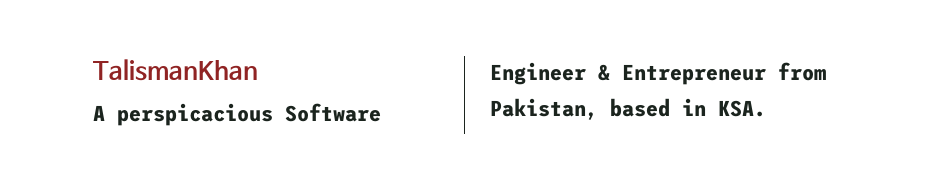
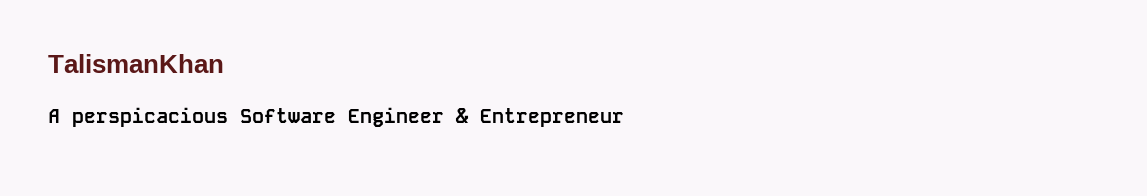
[778,62,826,81] [490,98,766,120] from Pakistan, based in KSA. -> (624, 117) none

